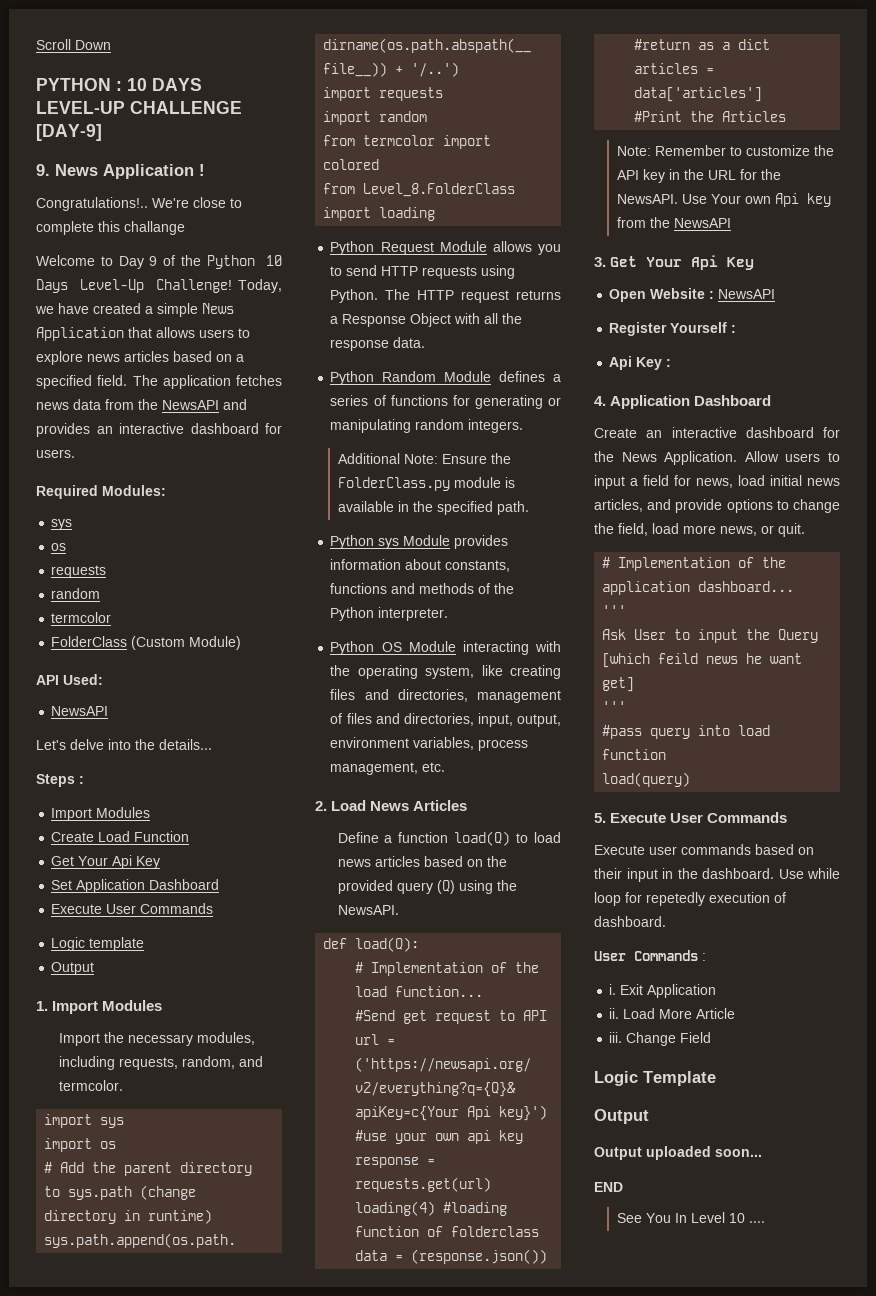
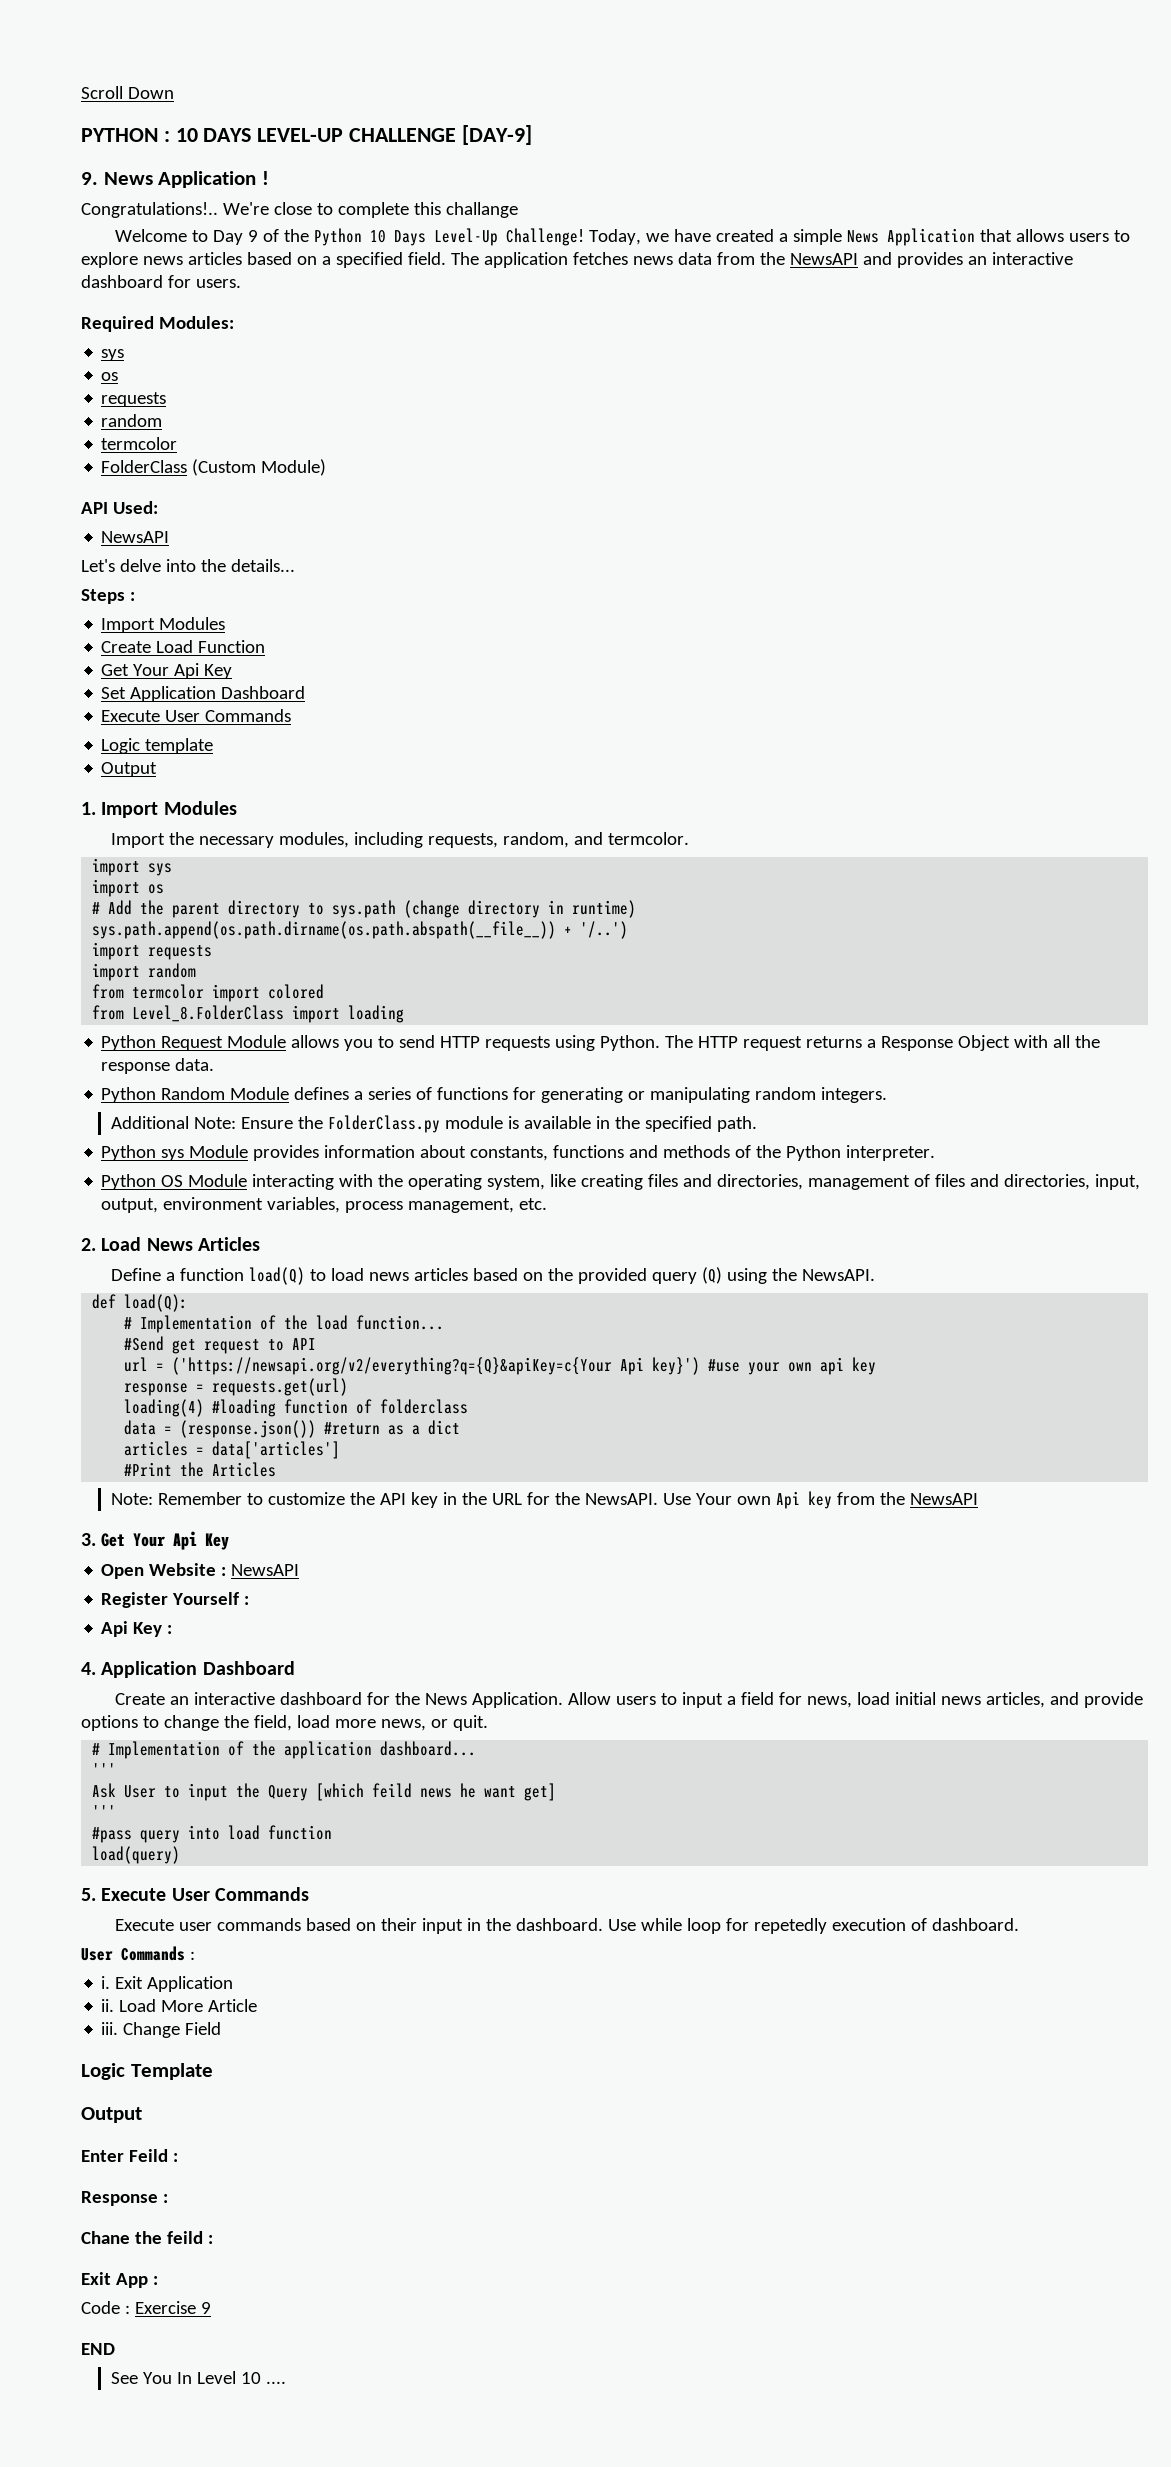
[594,1146,762,1160] Output uploaded soon... -> [81,2149,178,2162] [81,2191,168,2206] [81,2231,213,2244] [81,2272,158,2288] [81,2301,211,2314] Enter Feild : // Response : // Chane the feild : // Exit App : // Code : Exercise 9

